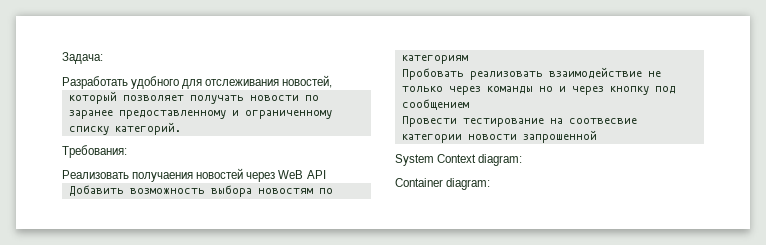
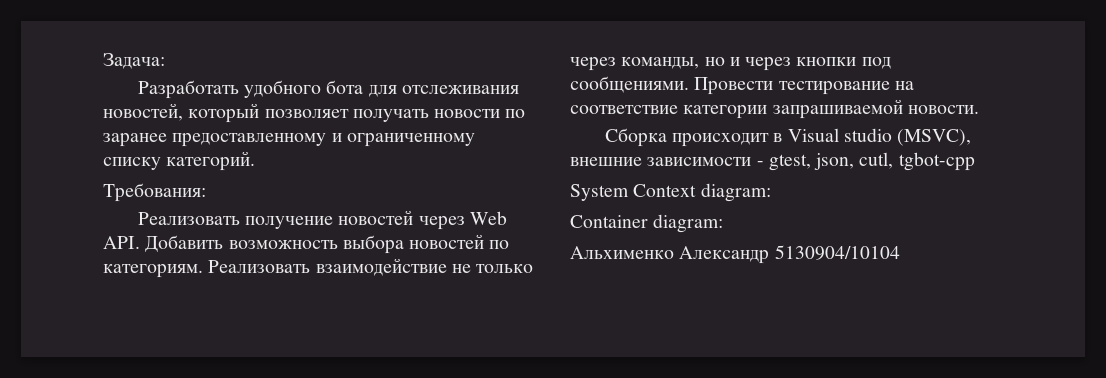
(180, 82) none -> [326,80,364,94] бота
(333, 81) // -> (183, 112) none
[132,172,194,182] получаения -> [244,216,333,229] получение
[278,170,326,179] WeB API // -> [469,211,507,225] [103,236,140,249] Web API.
[257,188,333,194] [401,55,468,64] [401,68,543,80] новостям по категориям // Пробовать реализовать -> [409,234,510,249] [103,260,311,278] новостей по категориям. Реализовать
[486,86,533,94] команды -> [621,57,700,69] команды,
[609,86,676,95] [401,99,469,110] [401,116,637,127] [401,130,597,143] кнопку под сообщением // Провести тестирование на соотвесвие категории новости запрошенной -> [796,57,891,69] [570,76,914,95] [570,99,979,119] [604,128,972,147] [570,152,975,171] кнопки под сообщениями. Провести тестирование на соответствие категории запрашиваемой новости. // Сборка происходит в Visual studio (MSVC), внешние зависимости - gtest, json, cutl, tgbot-cpp
(491, 184) none -> [570,245,900,264] // Альхименко Александр 5130904/10104

